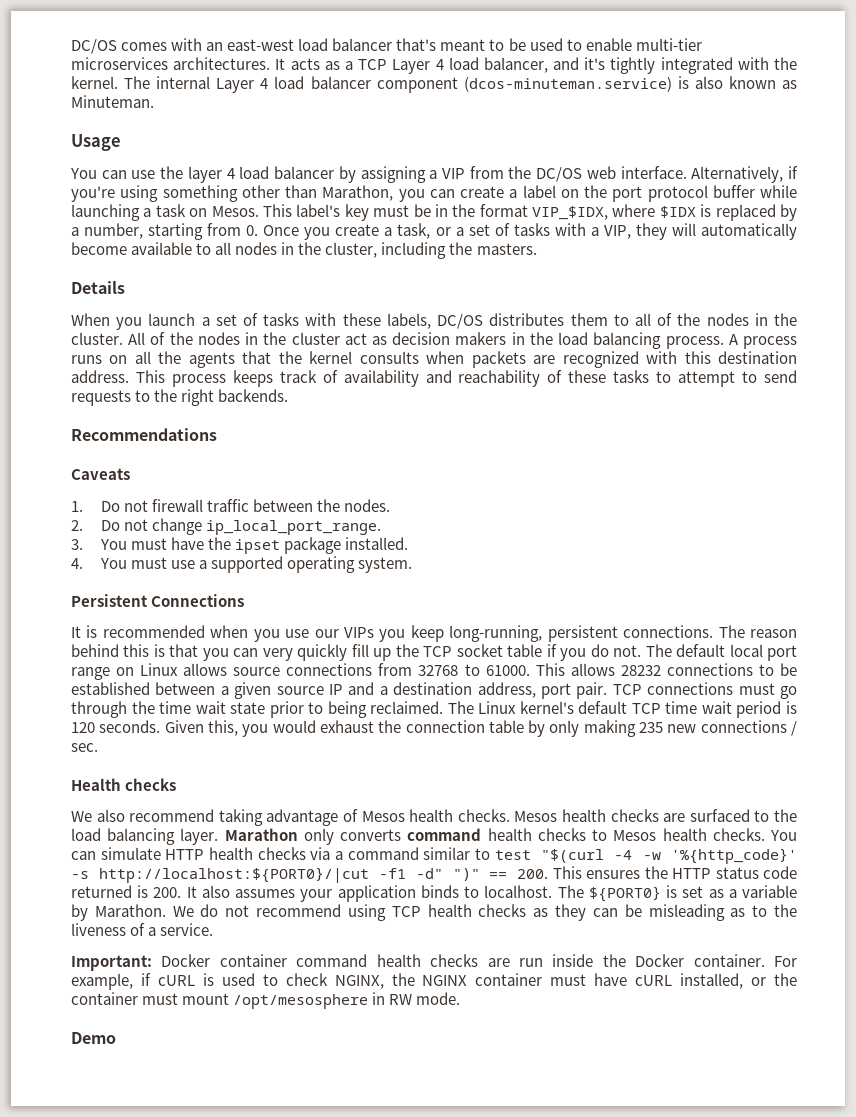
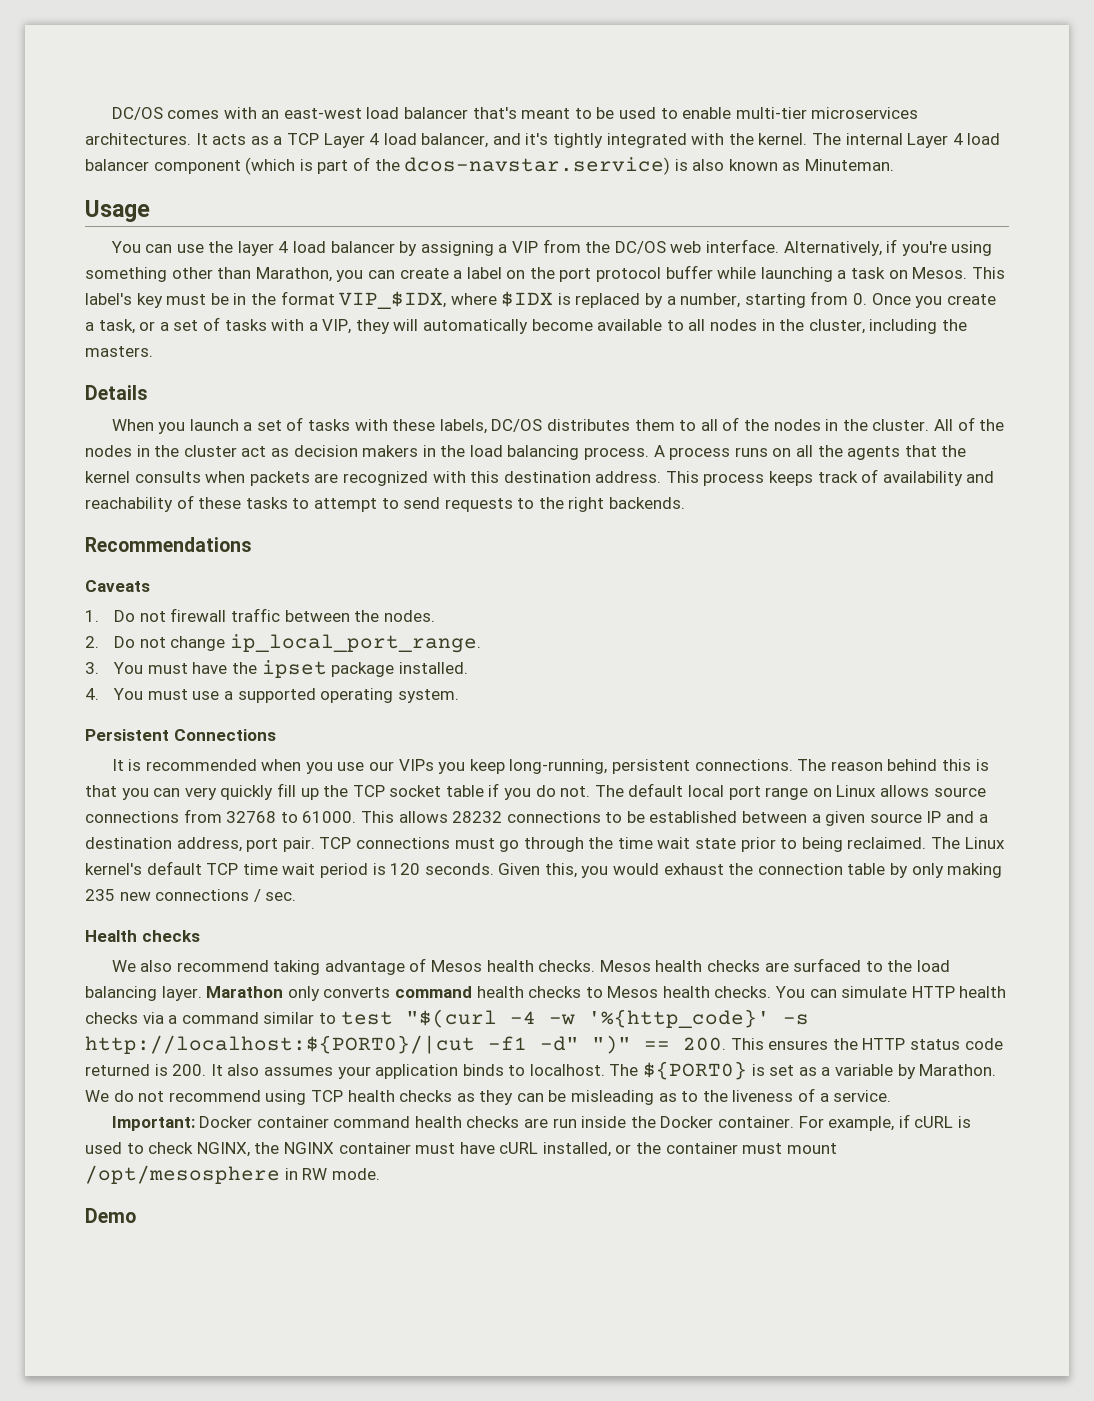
[463,76,672,92] (dcos-minuteman.service) -> [245,157,671,175] (which is part of the dcos-navstar.service)

